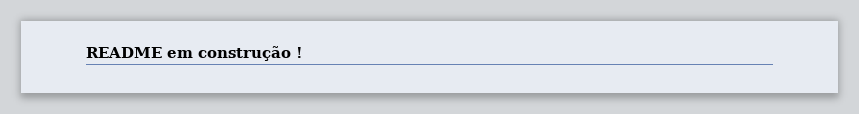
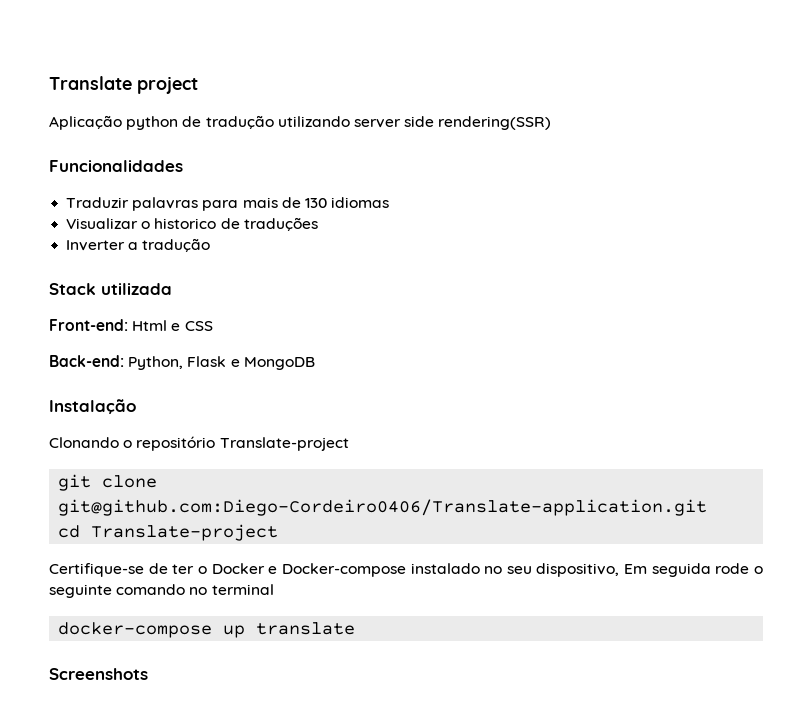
[86,46,303,61] README em construção ! -> [49,76,198,94] [49,115,552,130] [49,160,183,172] [66,197,390,211] [66,217,318,231] [66,238,211,252] [49,283,172,295] [49,319,213,331] [49,355,315,370] [49,399,136,414] [49,436,349,451] [58,474,158,491] [58,499,708,516] [58,524,279,541] [49,563,763,577] [49,584,274,598] [58,622,356,638] [49,668,148,680] Translate project // Aplicação python de tradução utilizando server side rendering(SSR) // Funcionalidades // Traduzir palavras para mais de 130 idiomas // Visualizar o historico de traduções // Inverter a tradução // Stack utilizada // Front-end: Html e CSS // Back-end: Python, Flask e MongoDB // Instalação // Clonando o repositório Translate-project // git clone git@github.com:Diego-Cordeiro0406/Translate-application.git // cd Translate-project // Certifique-se de ter o Docker e Docker-compose instalado no seu dispositivo, Em seguida rode o seguinte comando no terminal // docker-compose up translate // Screenshots

